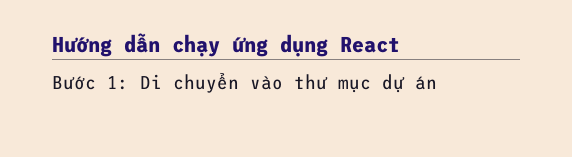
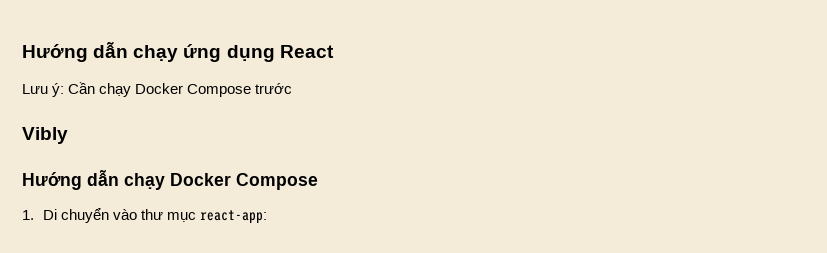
[52,76,129,90] Bước 1: -> [22,82,293,97] [22,127,68,144] [22,170,318,190] [22,210,34,220] Lưu ý: Cần chạy Docker Compose trước // Vibly // Hướng dẫn chạy Docker Compose // 1.
[382,74,437,93] dự án -> [200,210,268,224] react-app:

